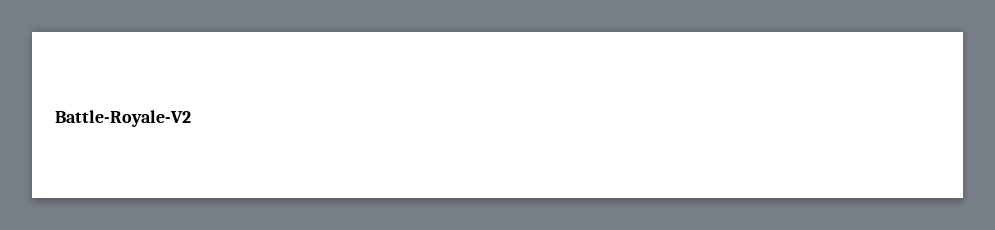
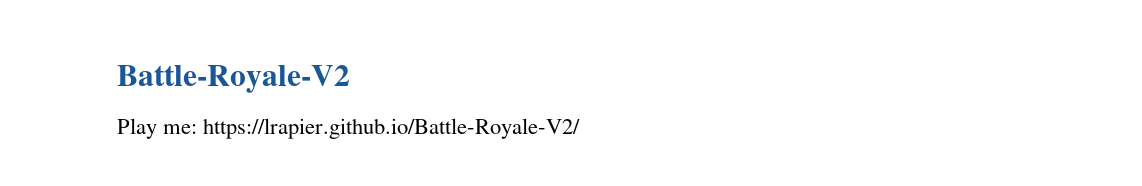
(191, 118) none -> [117,118,581,139] // Play me: https://lrapier.github.io/Battle-Royale-V2/

